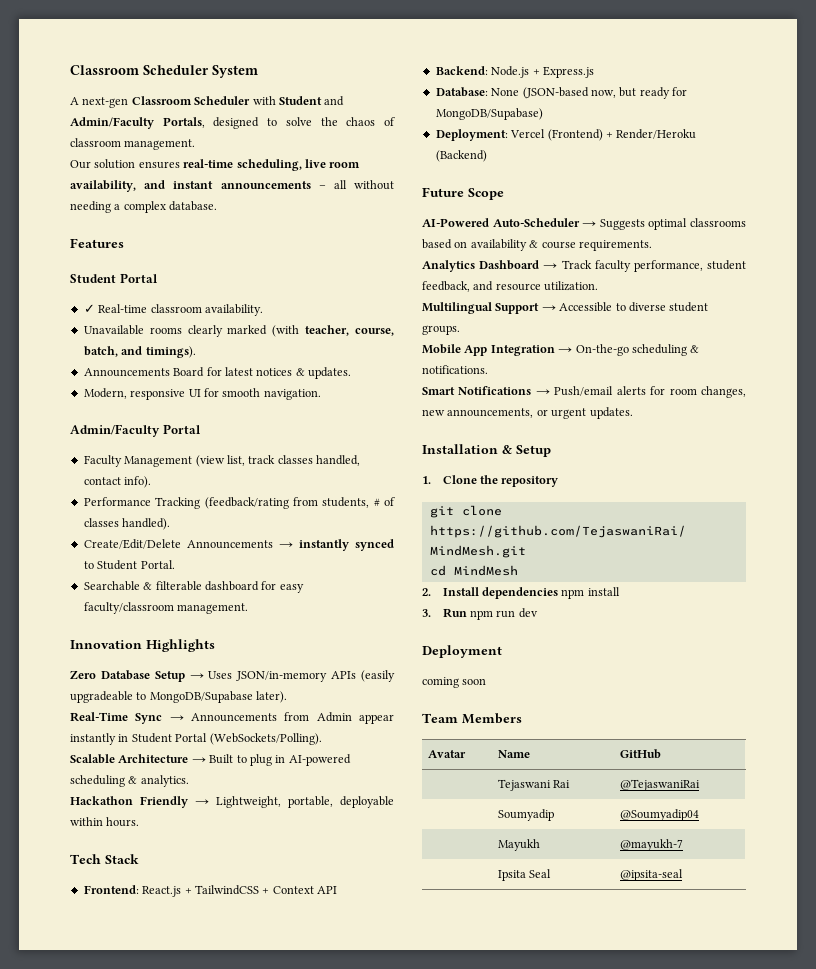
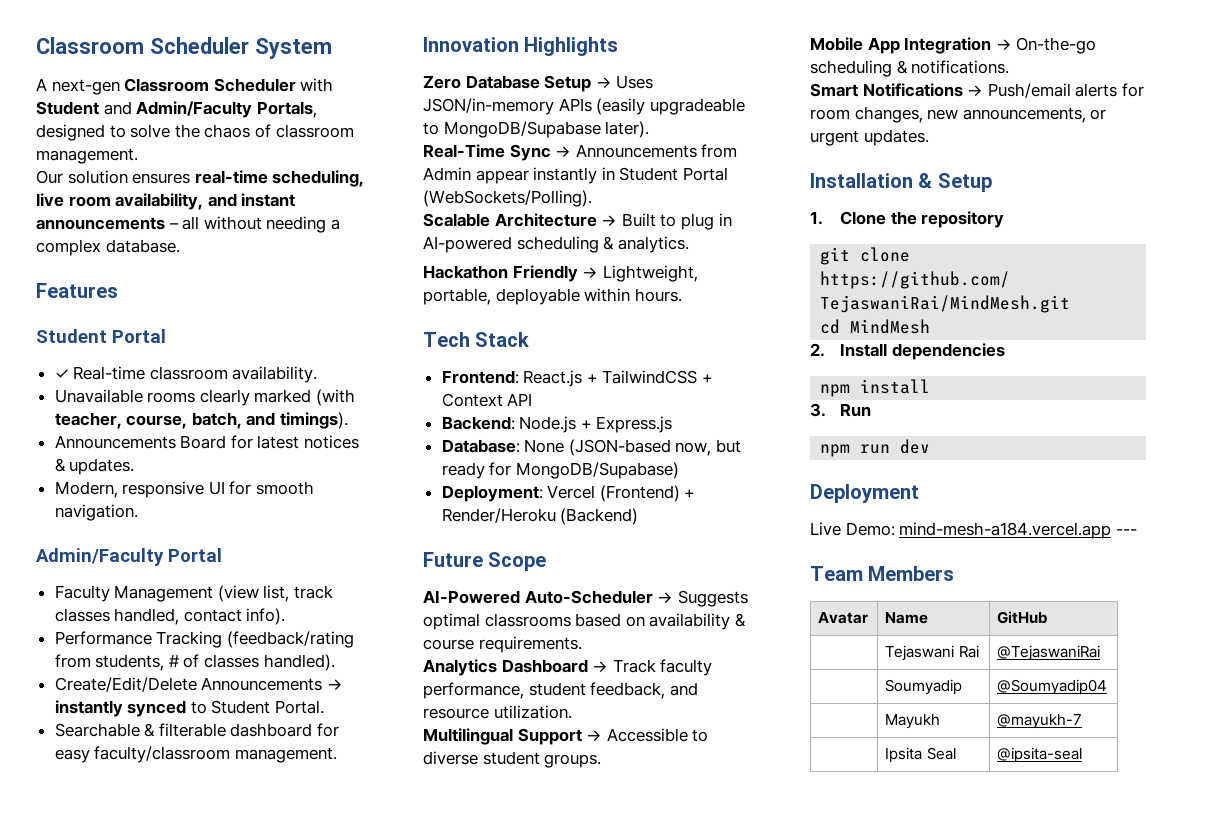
(559, 593) none -> (1005, 351) //
(467, 613) none -> (872, 410) //
[422,677,487,688] coming soon -> [810,522,1137,539] Live Demo: mind-mesh-a184.vercel.app ---

